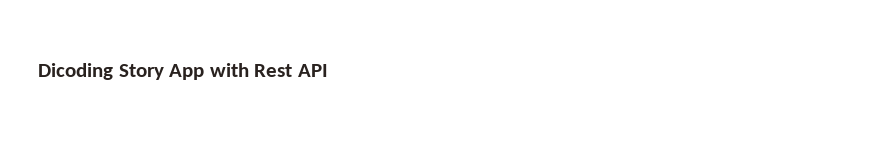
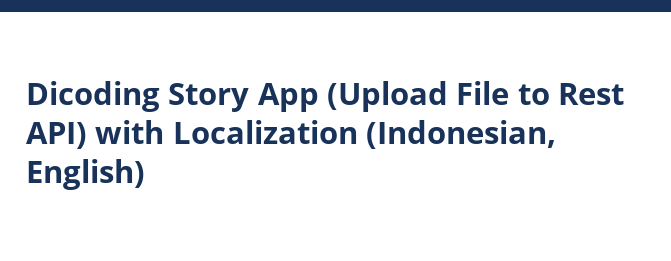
[209,63,328,77] with Rest API -> [327,81,625,112] [26,120,557,149] [26,159,145,190] (Upload File to Rest API) with Localization (Indonesian, English)

